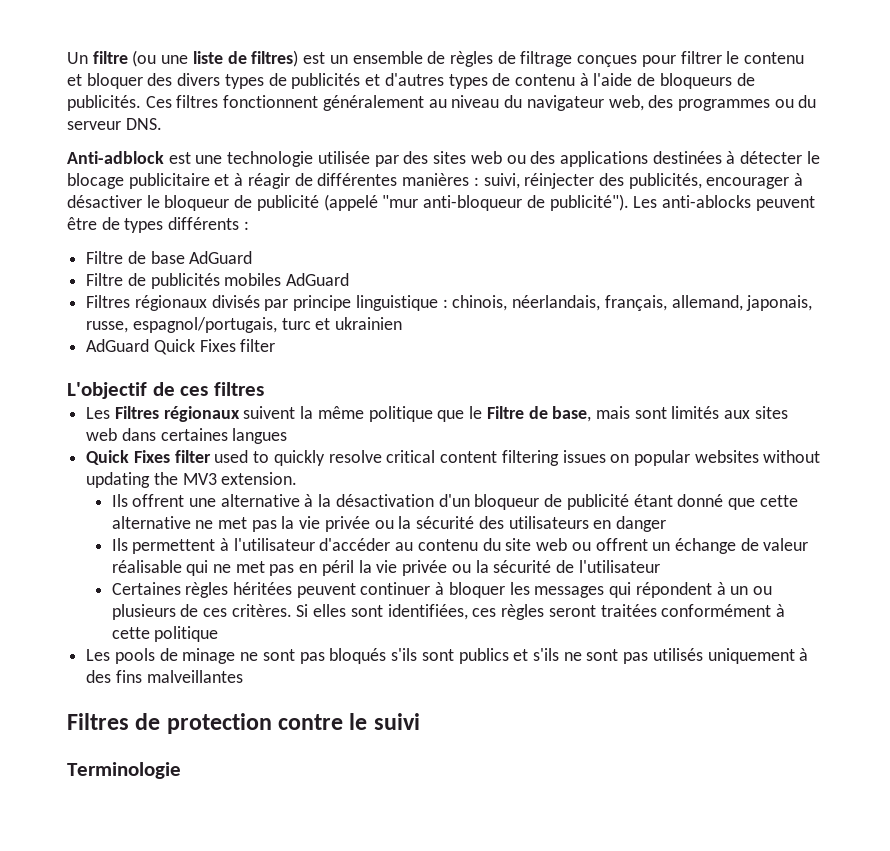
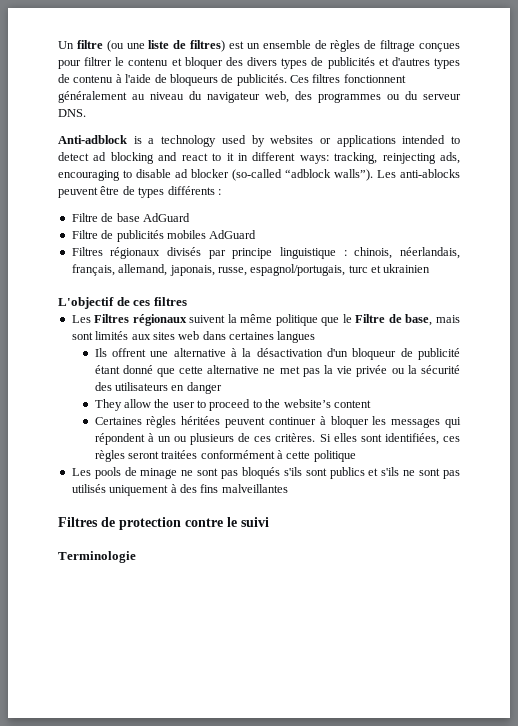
[168,151,820,167] [67,173,804,189] [67,194,629,211] est une technologie utilisée par des sites web ou des applications destinées à détecter le blocage publicitaire et à réagir de différentes manières : suivi, réinjecter des publicités, encourager à désactiver le bloqueur de publicité (appelé "mur anti-bloqueur de publicité"). -> [133,135,460,147] [58,152,461,164] [58,169,373,181] is a technology used by websites or applications intended to detect ad blocking and react to it in different ways: tracking, reinjecting ads, encouraging to disable ad blocker (so-called “adblock walls”).
[86,339,276,355] // AdGuard Quick Fixes filter -> (431, 268) none
[86,450,821,466] [86,472,298,488] // Quick Fixes filter used to quickly resolve critical content filtering issues on popular websites without updating the MV3 extension. -> (316, 337) none
[111,538,809,554] [111,560,660,576] Ils permettent à l'utilisateur d'accéder au contenu du site web ou offrent un échange de valeur réalisable qui ne met pas en péril la vie privée ou la sécurité de l'utilisateur -> [94,399,371,411] They allow the user to proceed to the website’s content

